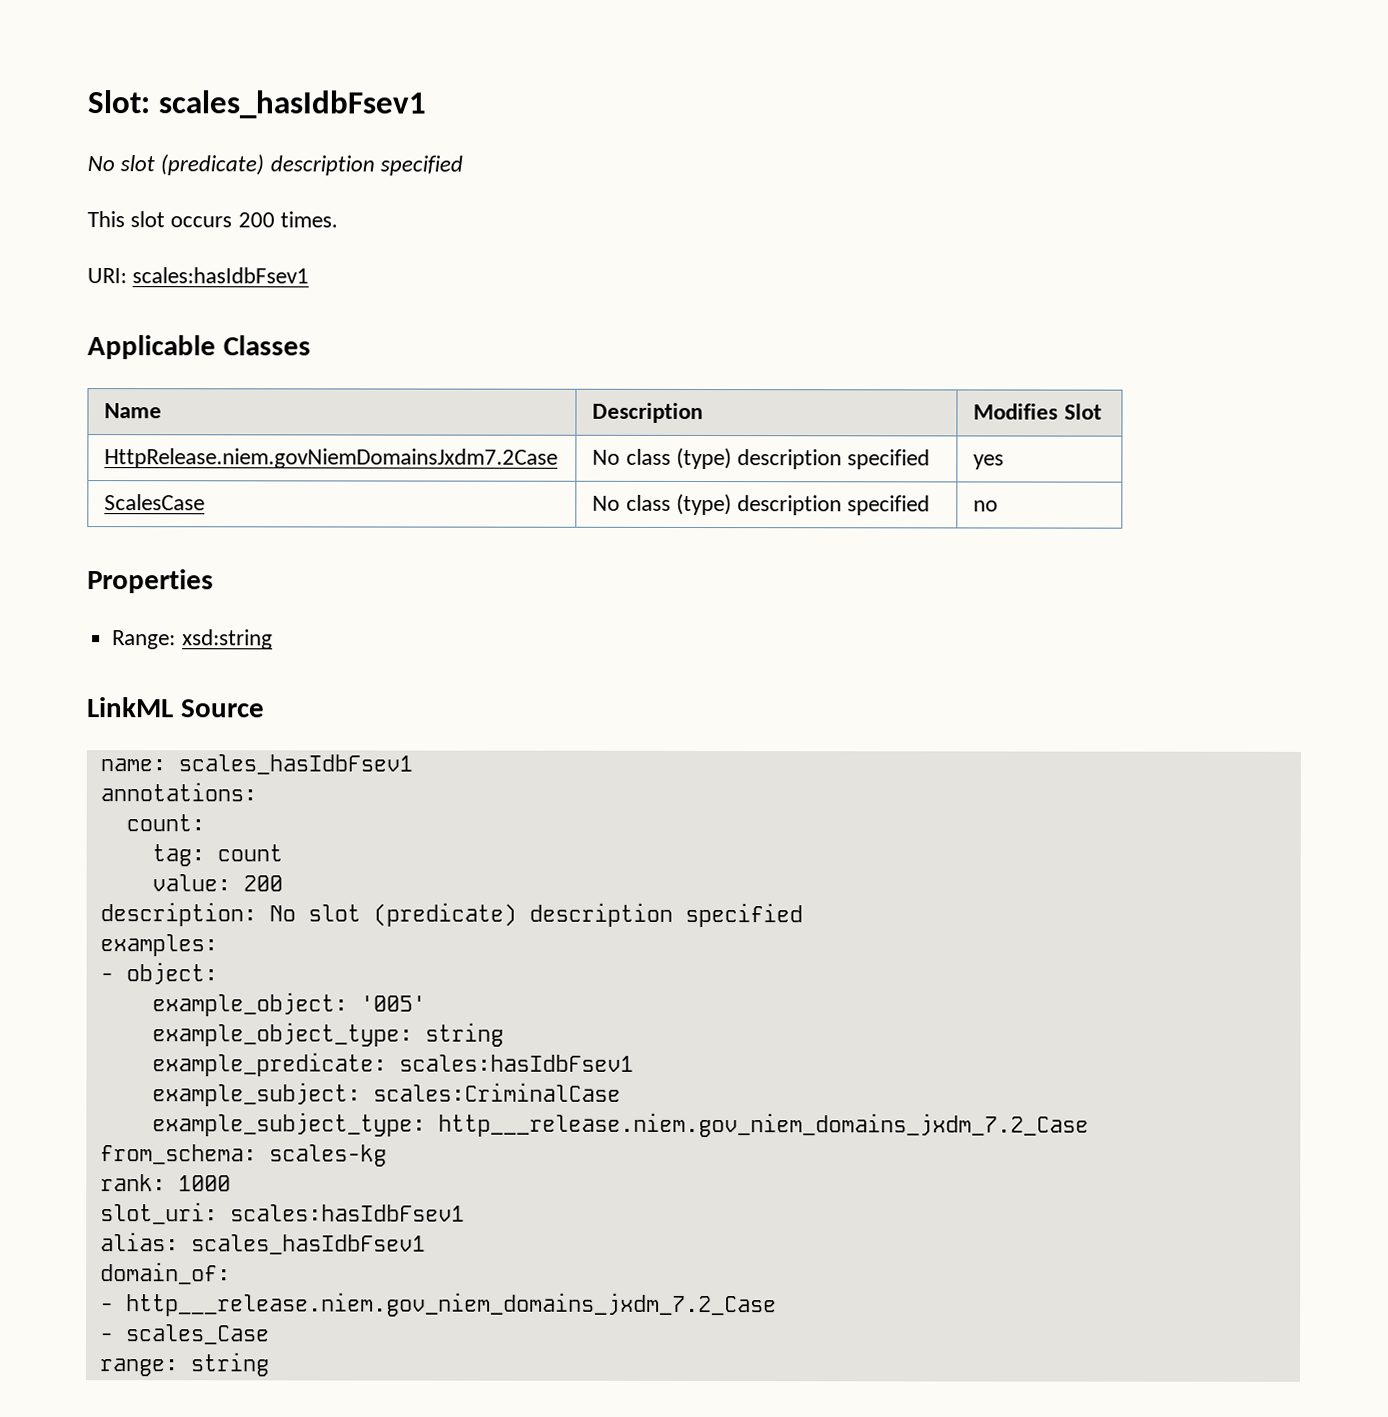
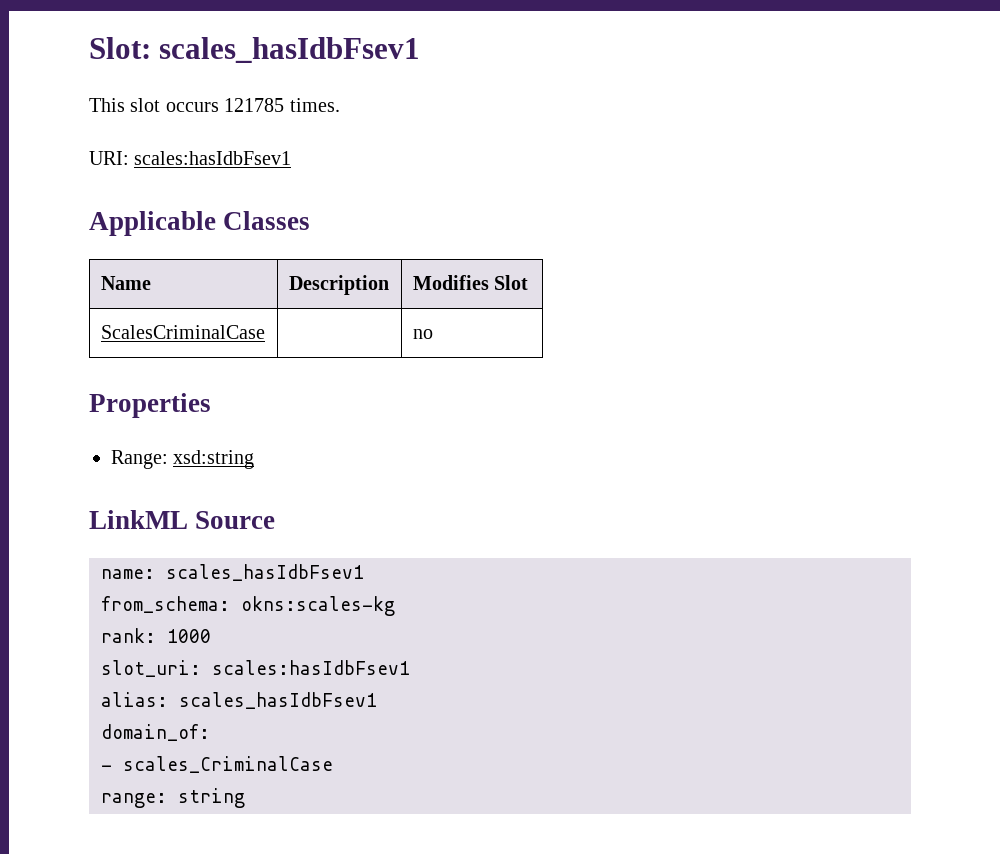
[87,154,463,176] // No slot (predicate) description specified -> (421, 50) none
[237,212,275,228] 200 -> [224,98,285,112] 121785
[104,448,559,469] [592,447,931,470] [973,454,1005,470] [104,494,206,511] [592,493,931,516] HttpRelease.niem.govNiemDomainsJxdm7.2Case | No class (type) description specified | yes // ScalesCase | No class (type) description specified -> [100,325,265,339] ScalesCriminalCase |
[99,782,257,802] [125,814,205,832] [151,844,283,867] [151,874,283,892] [99,902,803,928] [99,934,218,957] [99,962,218,985] [151,992,426,1017] [151,1022,504,1047] [151,1052,634,1077] [151,1082,621,1107] [151,1112,1089,1138] // annotations: // count: // tag: count // value: 200 // description: No slot (predicate) description specified // examples: // - object: // example_object: '005' // example_object_type: string // example_predicate: scales:hasIdbFsev1 // example_subject: scales:CriminalCase // example_subject_type: http___release.niem.gov_niem_domains_jxdm_7.2_Case -> (364, 572) none
[268,1144,387,1167] scales-kg -> [241,596,395,616] okns:scales-kg
[125,1292,777,1318] [99,1324,270,1345] http___release.niem.gov_niem_domains_jxdm_7.2_Case // - scales_Case -> [123,756,333,773] scales_CriminalCase

